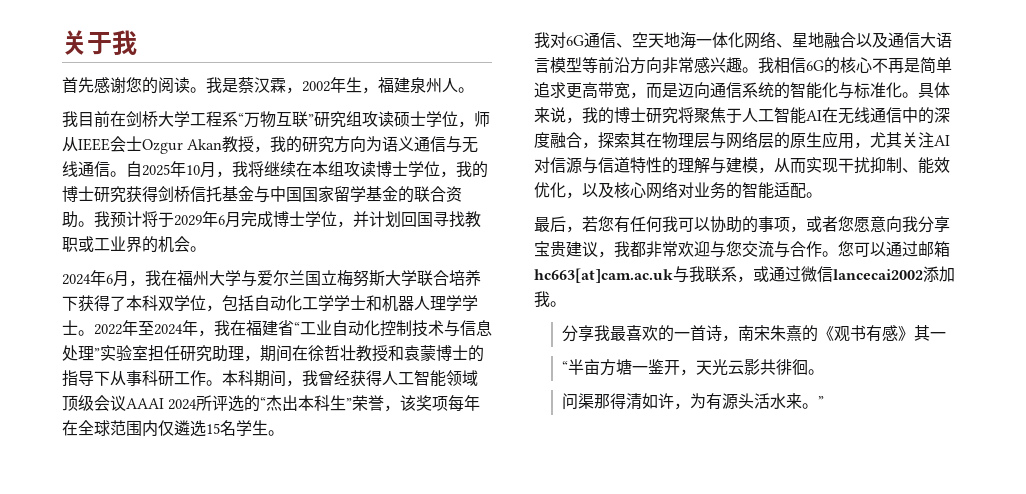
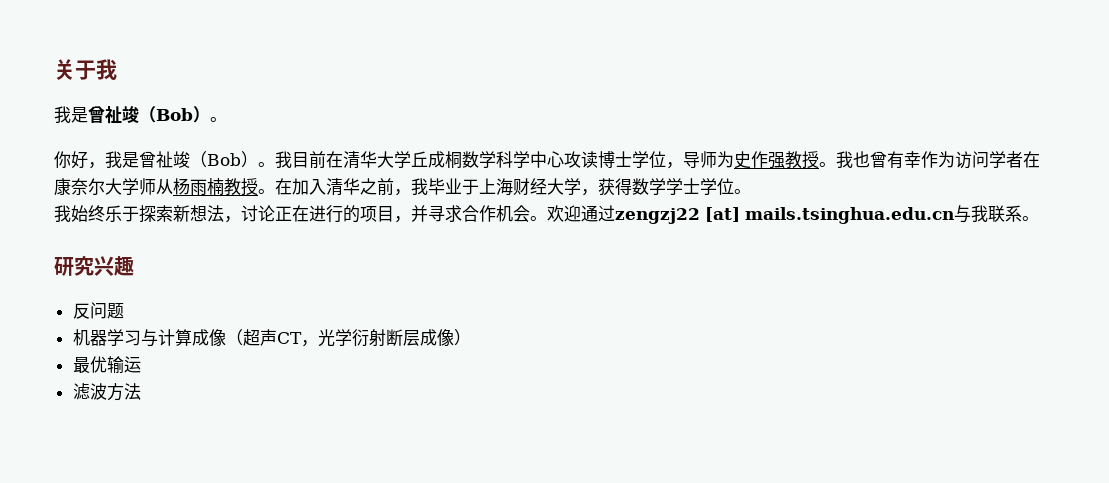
[62,77,474,94] [62,111,490,128] [62,136,479,154] [62,161,488,178] [62,186,462,203] [62,211,481,228] [62,236,206,253] [62,270,481,287] [62,295,478,312] [62,320,492,337] [62,345,484,362] [62,370,478,387] [62,395,481,412] [62,420,284,437] [534,31,952,49] [534,57,952,74] [534,82,950,99] [534,107,950,124] [534,131,950,149] [534,157,950,174] [534,181,822,199] [534,216,950,233] [534,241,950,258] [534,266,955,283] [534,291,566,307] [561,325,946,342] [561,359,824,376] [561,393,824,410] 首先感谢您的阅读。我是蔡汉霖，2002年生，福建泉州人。 // 我目前在剑桥大学工程系“万物互联”研究组攻读硕士学位，师从IEEE会士Ozgur Akan教授，我的研究方向为语义通信与无线通信。自2025年10月，我将继续在本组攻读博士学位，我的博士研究获得剑桥信托基金与中国国家留学基金的联合资助。我预计将于2029年6月完成博士学位，并计划回国寻找教职或工业界的机会。 // 2024年6月，我在福州大学与爱尔兰国立梅努斯大学联合培养下获得了本科双学位，包括自动化工学学士和机器人理学学士。2022年至2024年，我在福建省“工业自动化控制技术与信息处理”实验室担任研究助理，期间在徐哲壮教授和袁蒙博士的指导下从事科研工作。本科期间，我曾经获得人工智能领域顶级会议AAAI 2024所评选的“杰出本科生”荣誉，该奖项每年在全球范围内仅遴选15名学生。 // 我对6G通信、空天地海一体化网络、星地融合以及通信大语言模型等前沿方向非常感兴趣。我相信6G的核心不再是简单追求更高带宽，而是迈向通信系统的智能化与标准化。具体来说，我的博士研究将聚焦于人工智能AI在无线通信中的深度融合，探索其在物理层与网络层的原生应用，尤其关注AI对信源与信道特性的理解与建模，从而实现干扰抑制、能效优化，以及核心网络对业务的智能适配。 // 最后，若您有任何我可以协助的事项，或者您愿意向我分享宝贵建议，我都非常欢迎与您交流与合作。您可以通过邮箱hc663[at]cam.ac.uk与我联系，或通过微信lancecai2002添加我。 // 分享我最喜欢的一首诗，南宋朱熹的《观书有感》其一 // “半亩方塘一鉴开，天光云影共徘徊。 // 问渠那得清如许，为有源头活水来。” -> [54,106,227,124] [54,151,1040,169] [54,178,751,196] [54,205,1039,224] [54,256,134,276] [72,302,124,319] [72,329,471,347] [72,356,141,374] [72,383,141,401] 我是曾祉竣（Bob）。 // 你好，我是曾祉竣（Bob）。我目前在清华大学丘成桐数学科学中心攻读博士学位，导师为史作强教授。我也曾有幸作为访问学者在康奈尔大学师从杨雨楠教授。在加入清华之前，我毕业于上海财经大学，获得数学学士学位。 // 我始终乐于探索新想法，讨论正在进行的项目，并寻求合作机会。欢迎通过zengzj22 [at] mails.tsinghua.edu.cn与我联系。 // 研究兴趣 // 反问题 // 机器学习与计算成像（超声CT，光学衍射断层成像） // 最优输运 // 滤波方法

